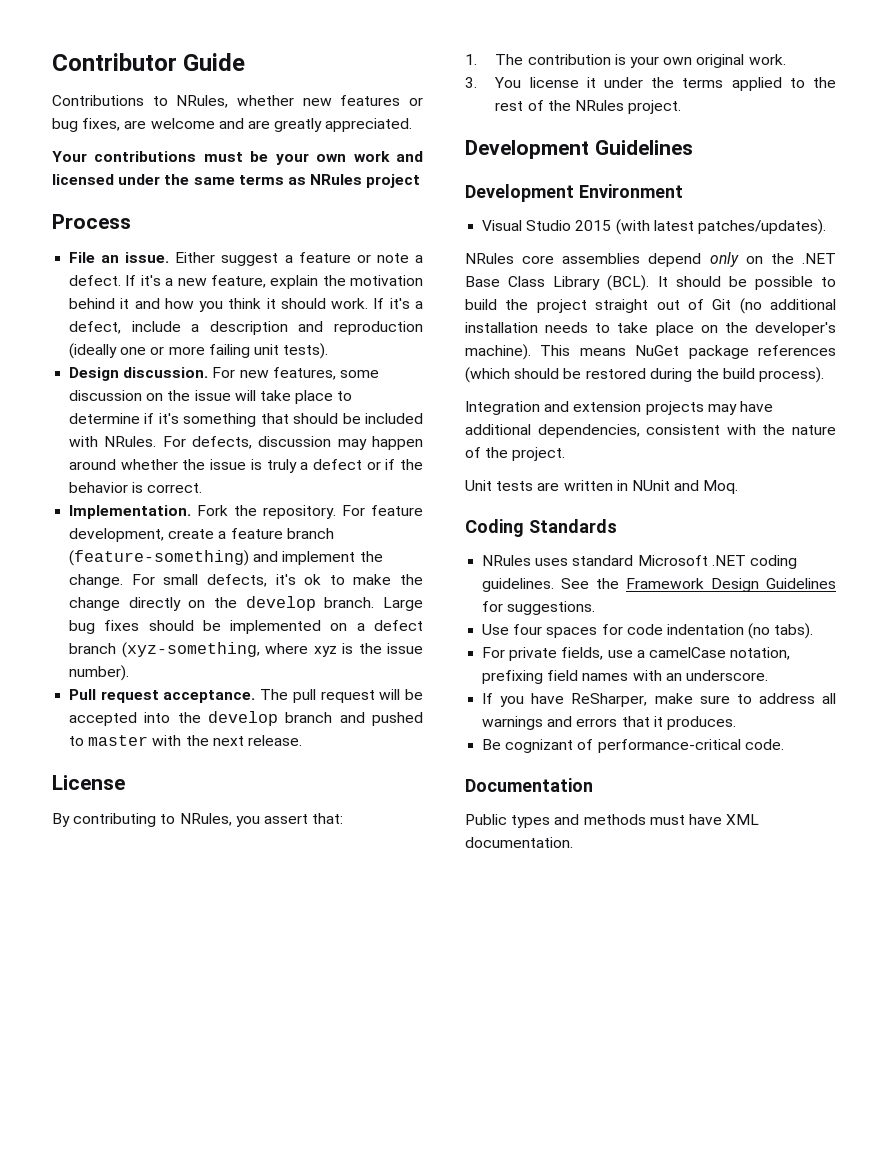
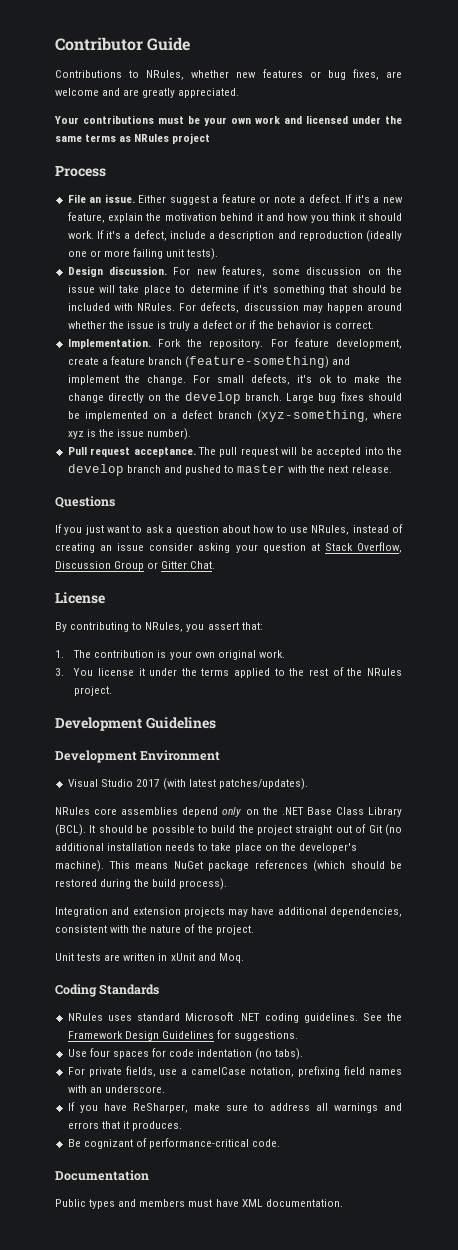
(302, 740) none -> [55,496,115,508] [55,524,403,535] [55,542,402,553] [55,561,216,571] // Questions // If you just want to ask a question about how to use NRules, instead of creating an issue consider asking your question at Stack Overflow, Discussion Group or Gitter Chat.
[575,220,612,231] 2015 -> [135,779,160,787] 2017
[631,480,670,491] NUnit -> [170,953,195,961] xUnit
[583,814,646,825] methods -> [139,1199,186,1207] members

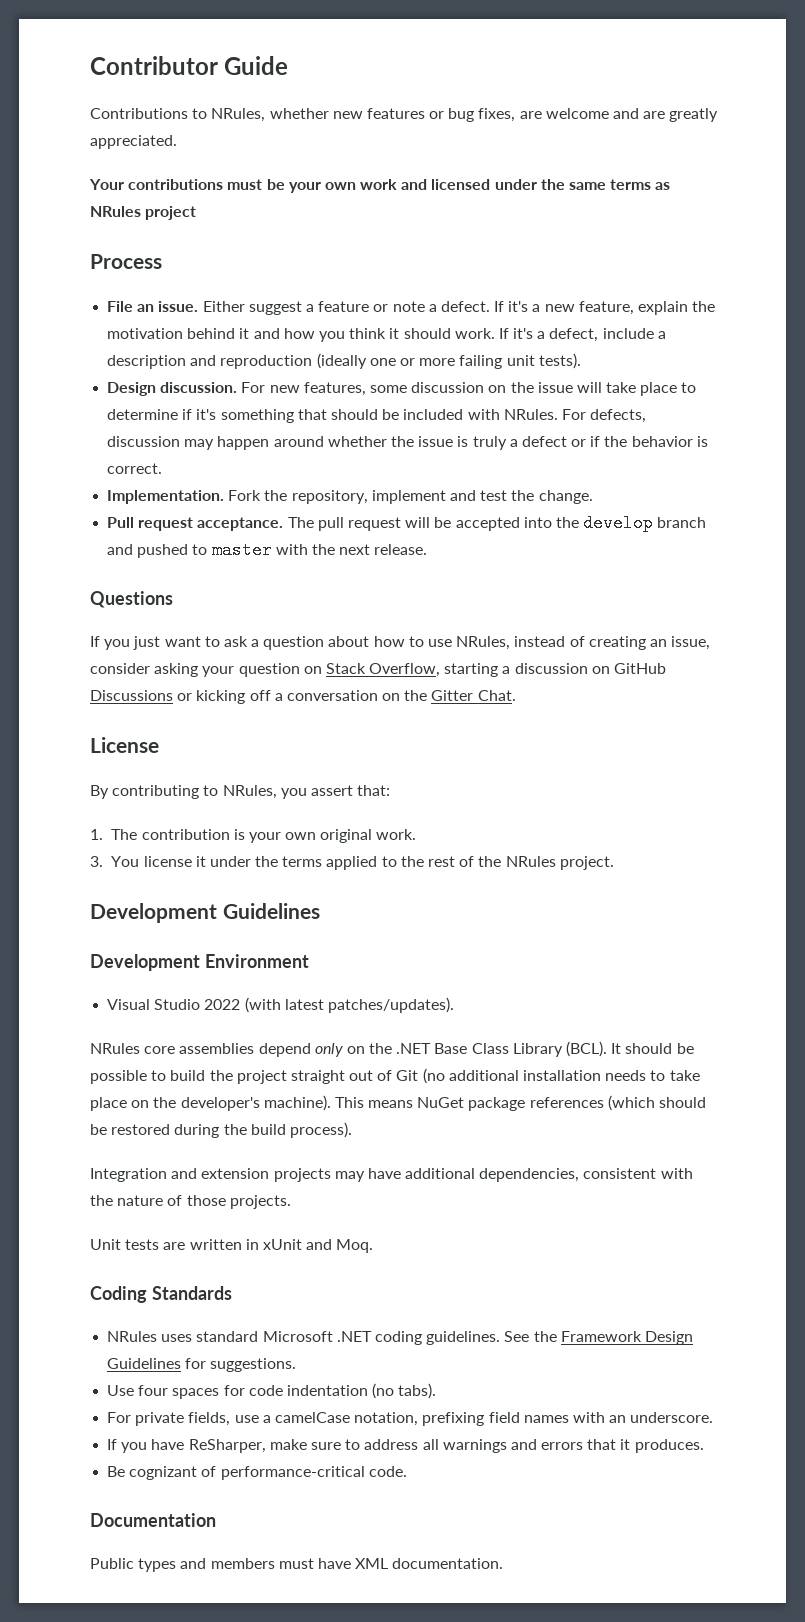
[209,338,402,349] [67,356,351,368] [67,374,402,385] [67,392,403,404] [67,410,402,422] [67,428,192,440] repository. For feature development, create a feature branch (feature-something) and implement the change. For small defects, it's ok to make the change directly on the develop branch. Large bug fixes should be implemented on a defect branch (xyz-something, where xyz is the issue number). -> [291,490,593,504] repository, implement and test the change.
[117,543,145,551] issue -> [671,636,711,650] issue,
[310,543,320,551] at -> [303,666,322,674] on
[55,561,159,571] Discussion Group or -> [444,663,667,677] [90,690,428,704] starting a discussion on GitHub Discussions or kicking off a conversation on the
[135,779,160,787] 2017 -> [204,999,241,1010] 2022
[197,925,254,935] the project. -> [186,1195,291,1209] those projects.

